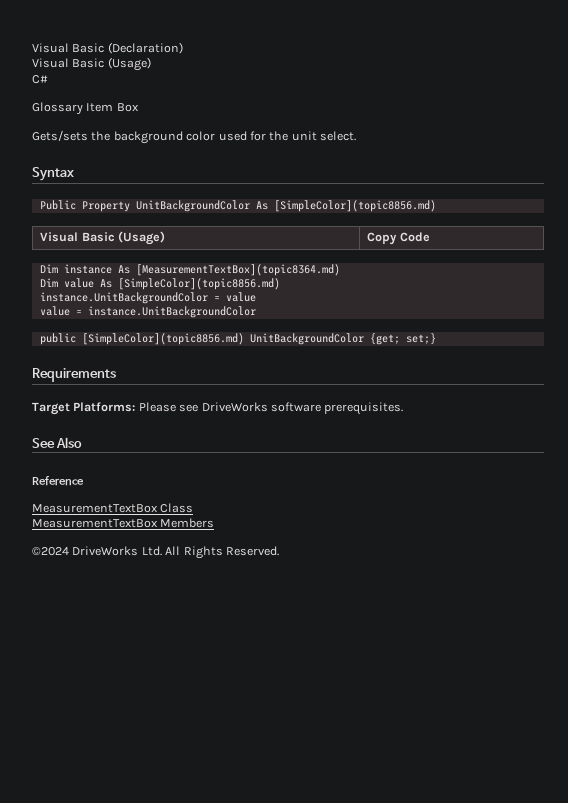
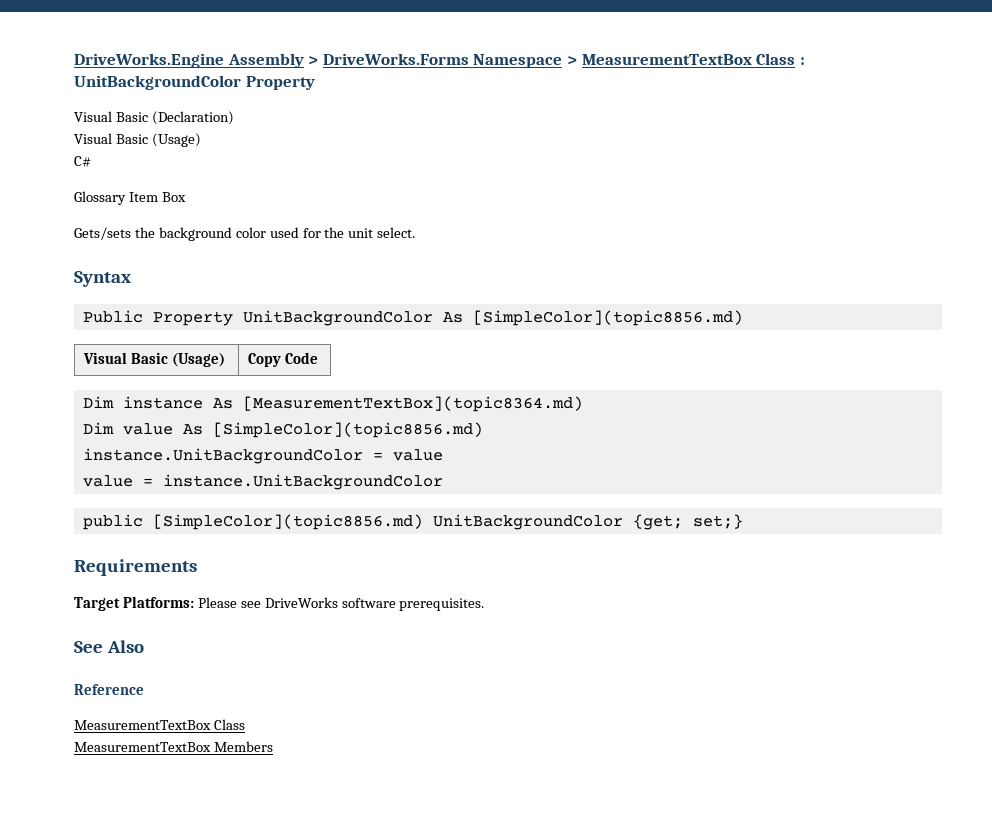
(32, 48) none -> [74,53,805,68] [74,75,315,90] DriveWorks.Engine Assembly > DriveWorks.Forms Namespace > MeasurementTextBox Class : UnitBackgroundColor Property //
[32,546,279,559] // ©2024 DriveWorks Ltd. All Rights Reserved. -> (273, 746) none

